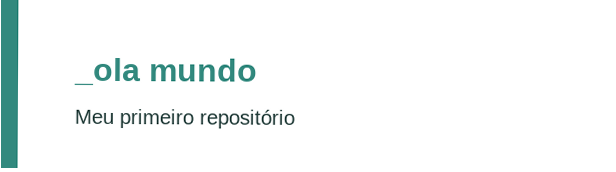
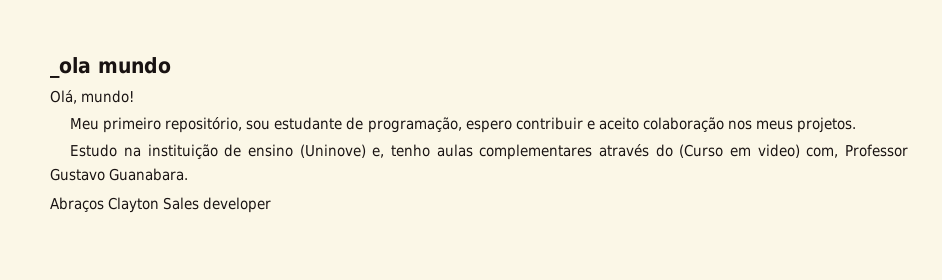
(258, 70) none -> [50,90,135,104] // Olá, mundo!
[199,109,295,129] repositório -> [165,117,856,133] [70,144,909,160] [50,168,189,181] [50,197,272,213] repositório, sou estudante de programação, espero contribuir e aceito colaboração nos meus projetos. // Estudo na instituição de ensino (Uninove) e, tenho aulas complementares através do (Curso em video) com, Professor Gustavo Guanabara. // Abraços Clayton Sales developer

